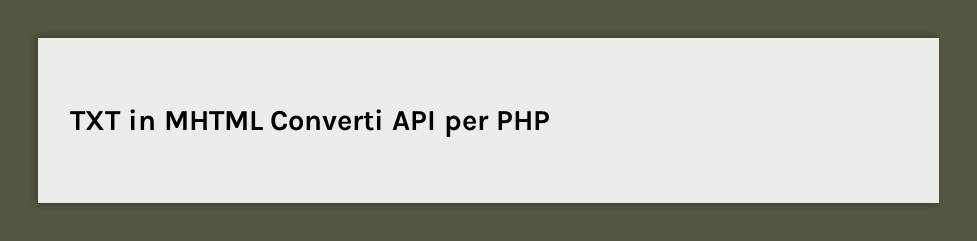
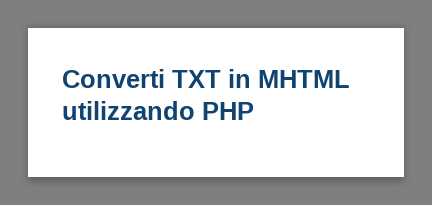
(70, 120) none -> [62,69,165,88] Converti
[270,109,490,137] Converti API per -> [62,101,195,120] utilizzando

